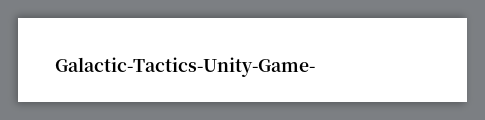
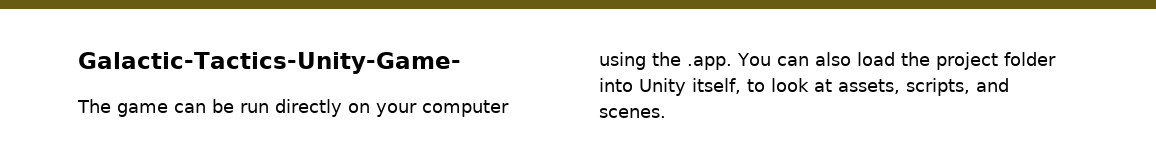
(315, 67) none -> [77,99,509,117] [599,52,1056,70] [599,78,1009,96] [599,108,666,118] // The game can be run directly on your computer using the .app. You can also load the project folder into Unity itself, to look at assets, scripts, and scenes.

